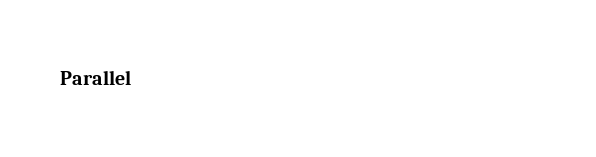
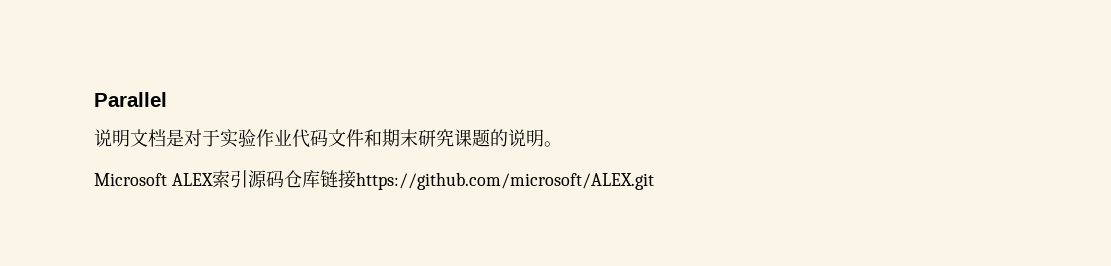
(131, 77) none -> [94,129,562,148] [94,170,654,190] // 说明文档是对于实验作业代码文件和期末研究课题的说明。 // Microsoft ALEX索引源码仓库链接https://github.com/microsoft/ALEX.git

